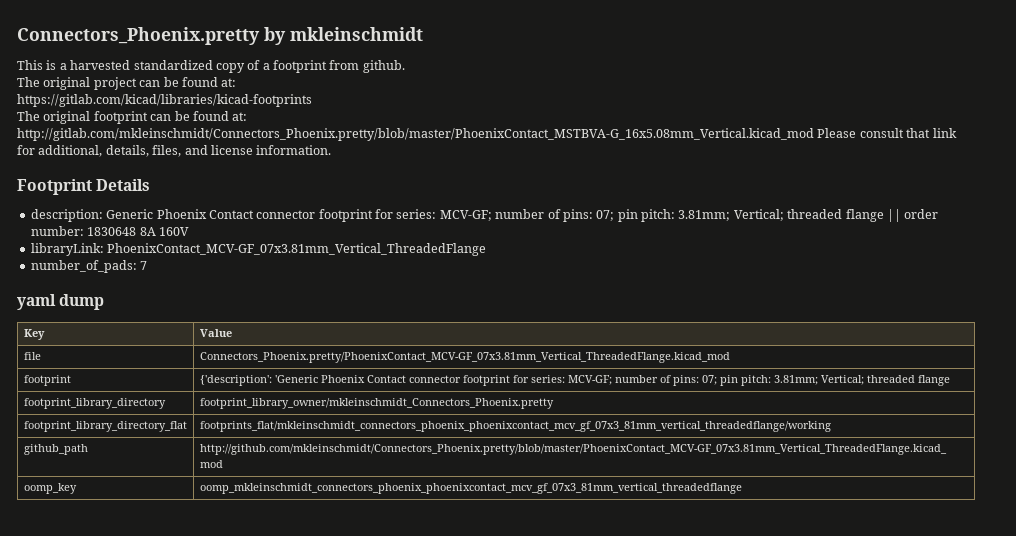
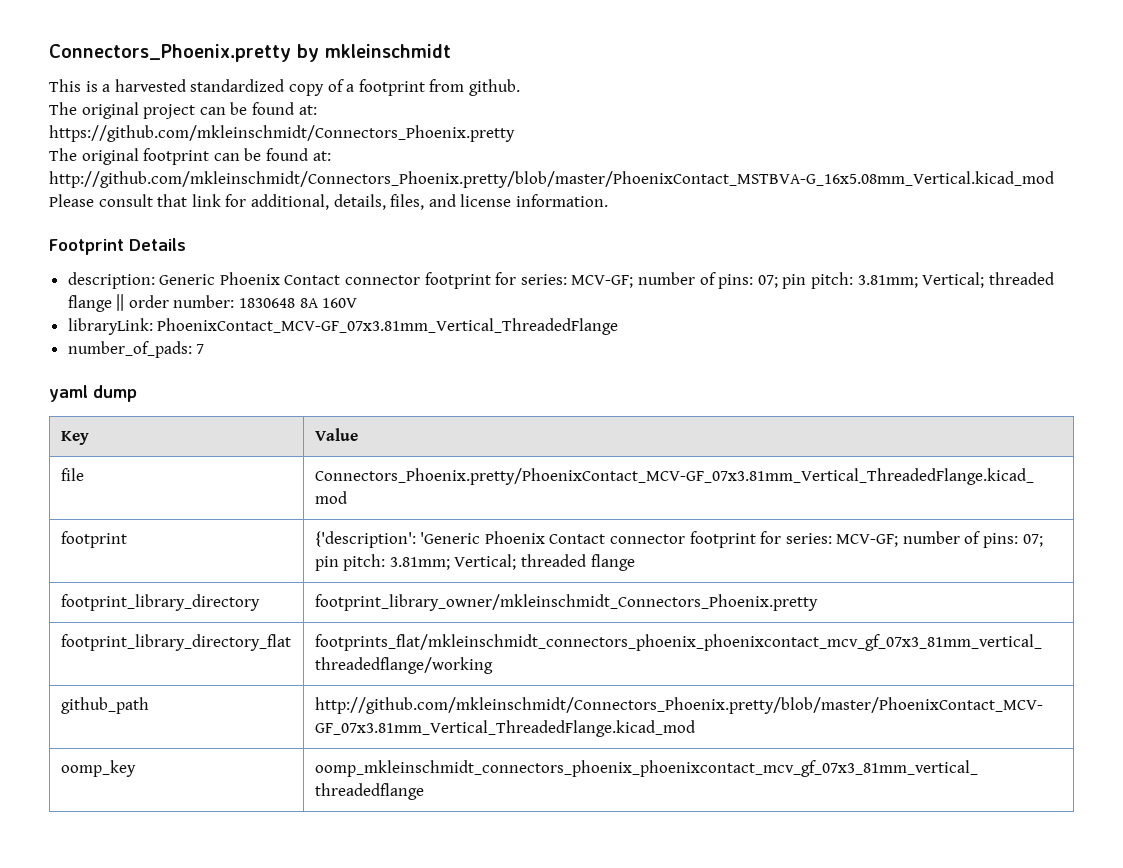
[17,94,312,107] https://gitlab.com/kicad/libraries/kicad-footprints -> [49,125,515,142] https://github.com/mkleinschmidt/Connectors_Phoenix.pretty
[17,128,814,141] http://gitlab.com/mkleinschmidt/Connectors_Phoenix.pretty/blob/master/PhoenixContact_MSTBVA-G_16x5.08mm_Vertical.kicad_mod -> [49,171,1054,188] http://github.com/mkleinschmidt/Connectors_Phoenix.pretty/blob/master/PhoenixContact_MSTBVA-G_16x5.08mm_Vertical.kicad_mod

